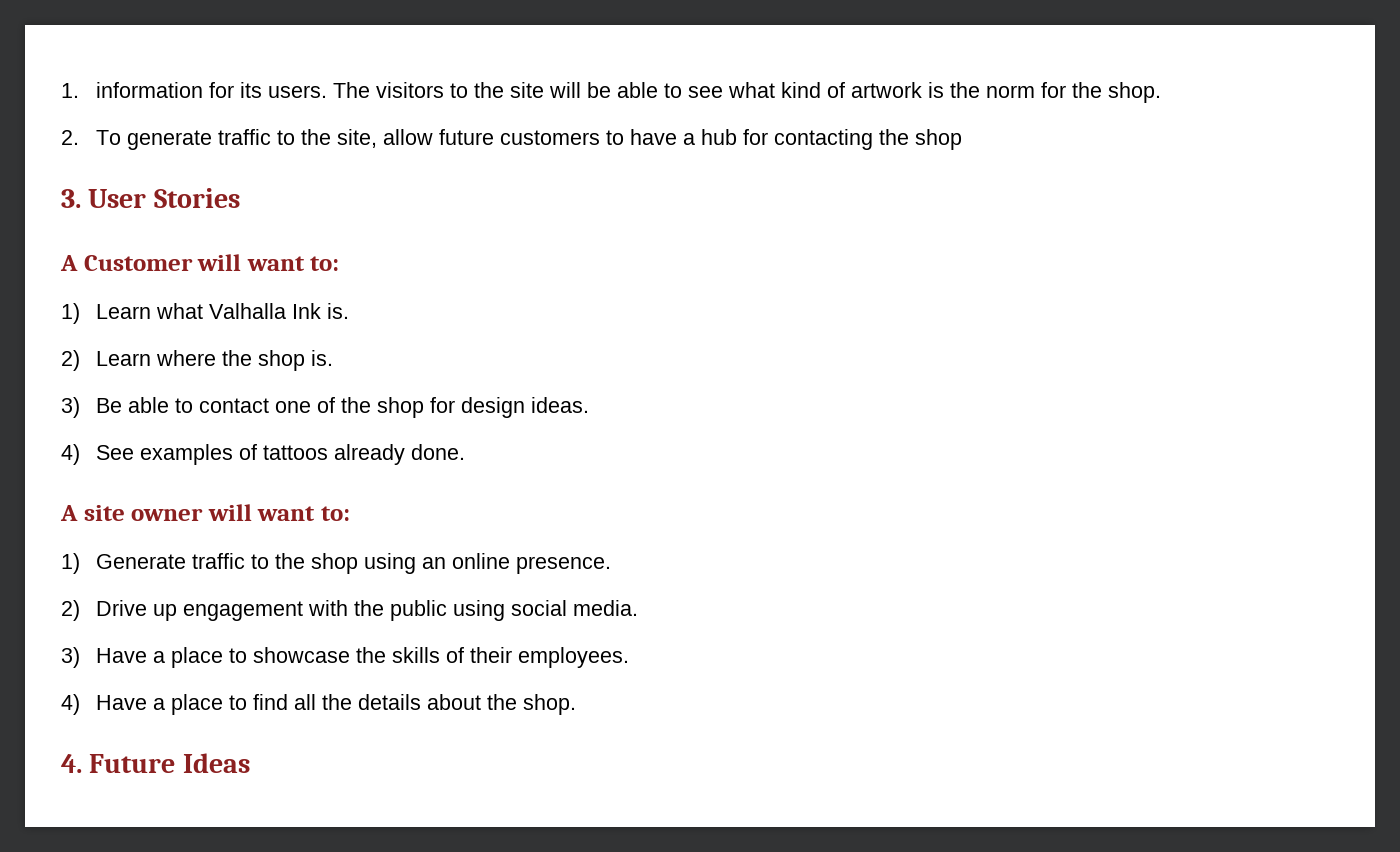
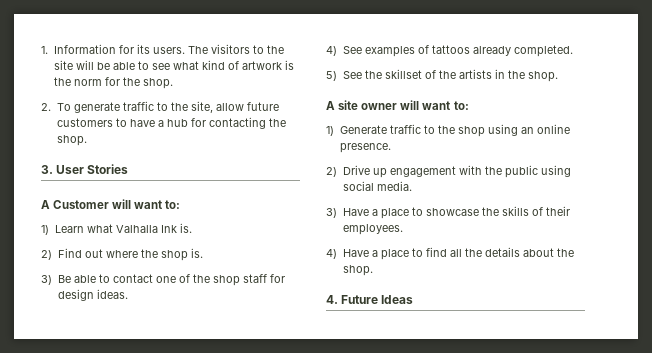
[95,82,203,98] information -> [54,44,117,54] Information
[914,129,962,150] shop -> [56,135,87,146] shop.
[95,351,151,366] Learn -> [57,248,103,258] Find out
(424, 407) none -> [242,274,267,283] staff
[410,444,465,460] done. -> [513,45,573,57] [326,69,558,82] completed. // 5) See the skillset of the artists in the shop.

